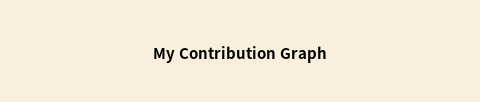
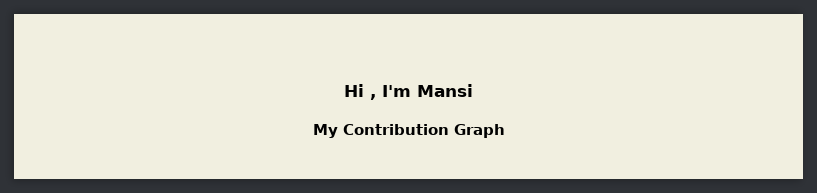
(152, 55) none -> [344,84,473,100] Hi , I'm Mansi //

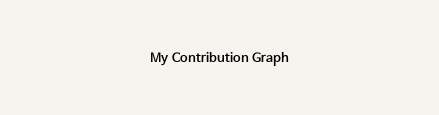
[344,84,473,100] Hi , I'm Mansi // -> (149, 59) none

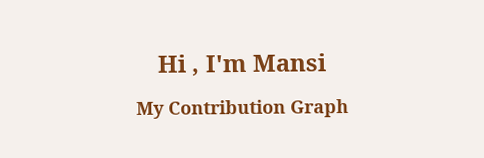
(149, 59) none -> [156,53,328,77] Hi , I'm Mansi //

